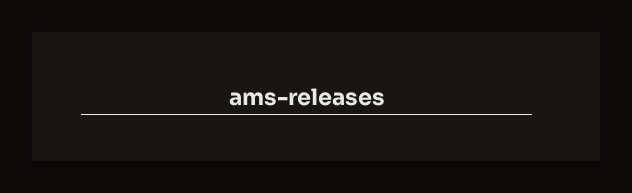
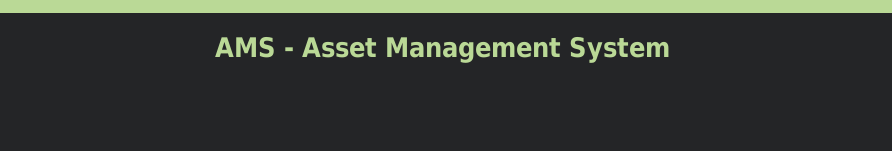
[228,88,385,106] ams-releases -> [215,36,670,63] AMS - Asset Management System

